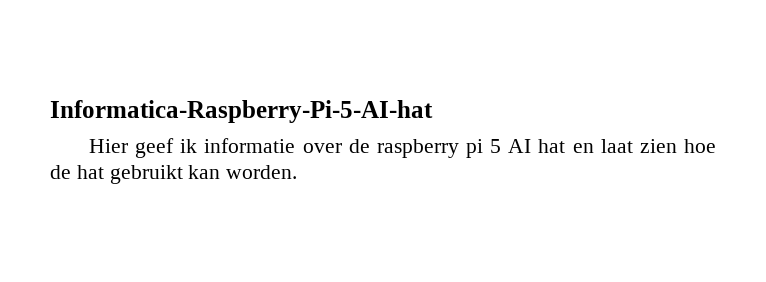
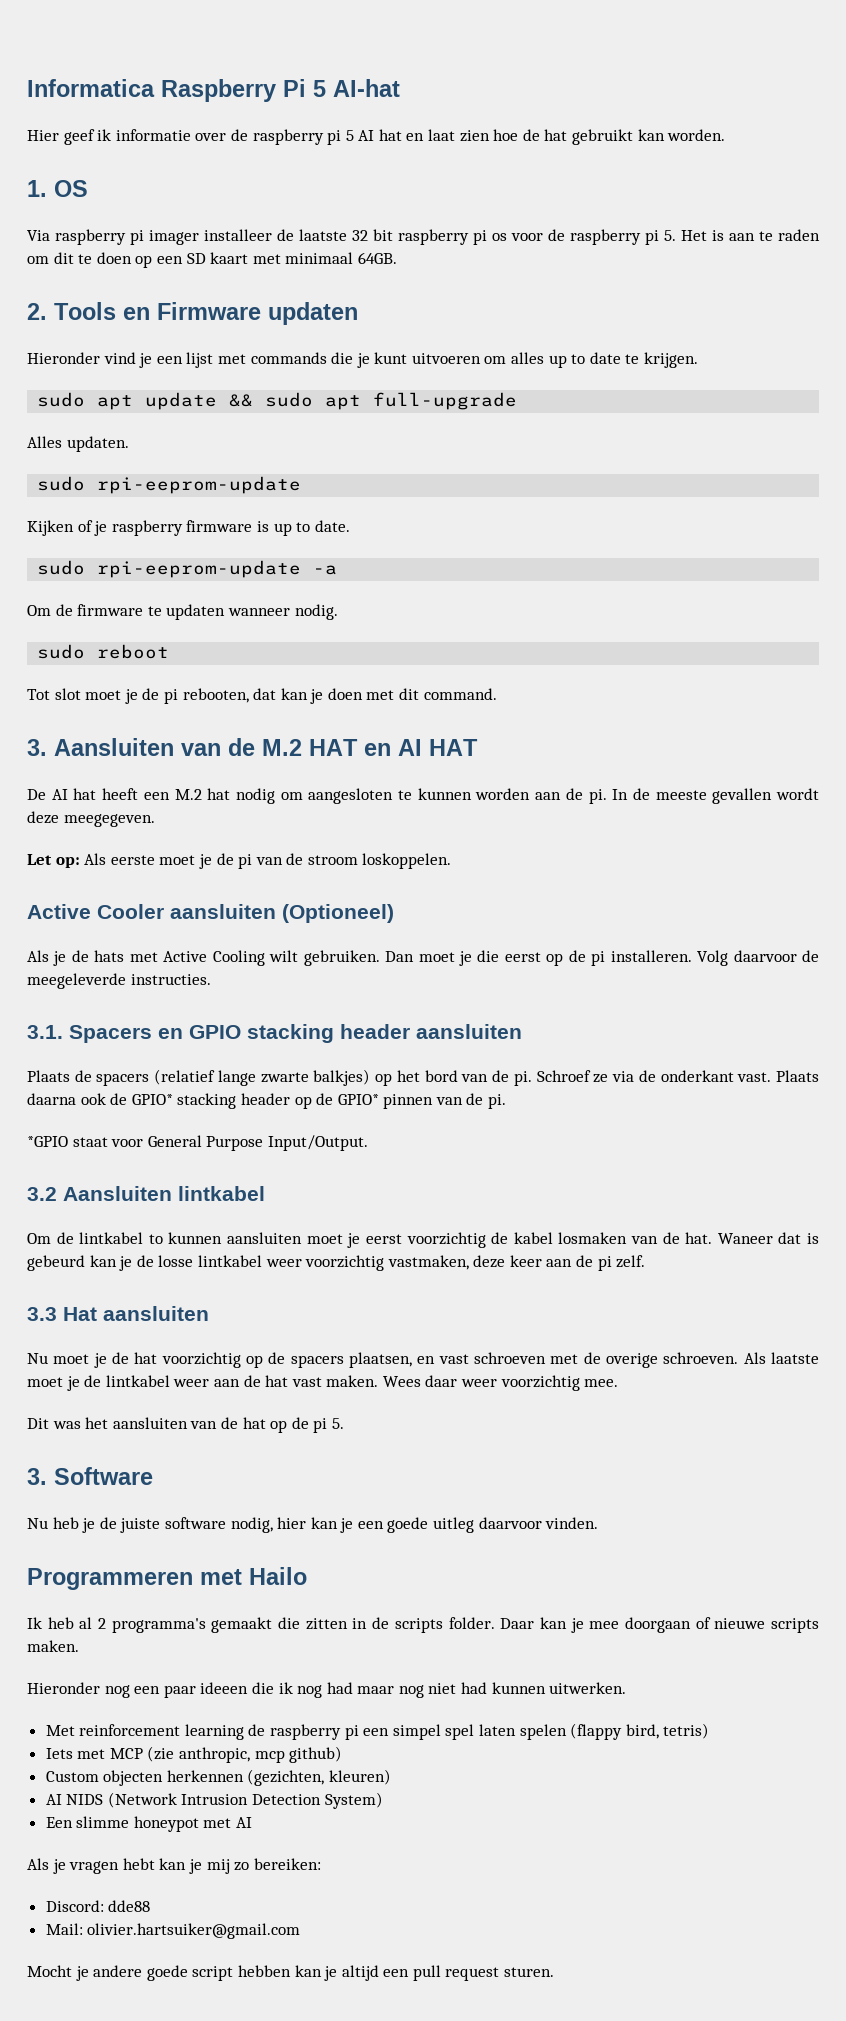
[50,100,433,123] Informatica-Raspberry-Pi-5-AI-hat -> [27,79,400,102] Informatica Raspberry Pi 5 AI-hat
(298, 172) none -> [27,180,88,197] [27,229,820,245] [27,252,397,268] [27,302,358,325] [27,352,699,368] [37,392,518,410] [27,436,129,452] [37,476,302,494] [27,520,350,536] [37,560,338,578] [27,604,338,620] [37,644,170,659] [27,688,497,704] [27,738,478,756] [27,788,820,804] [27,811,155,827] [27,853,452,869] [27,904,394,923] [27,950,820,966] [27,973,211,989] [27,1024,522,1043] [27,1069,819,1086] [27,1093,507,1109] [27,1135,368,1151] [27,1186,265,1201] [27,1232,819,1248] [27,1255,646,1271] [27,1306,209,1321] [27,1352,820,1368] [27,1375,619,1391] [27,1417,344,1433] [27,1467,153,1485] [27,1517,599,1533] [27,1567,307,1590] [27,1617,820,1633] [27,1640,79,1652] [27,1682,627,1698] [45,1723,710,1740] [45,1746,343,1763] [45,1769,392,1786] [45,1792,383,1809] [45,1816,253,1832] [27,1858,321,1874] [45,1900,151,1912] [45,1923,301,1939] [27,1965,555,1981] // 1. OS // Via raspberry pi imager installeer de laatste 32 bit raspberry pi os voor de raspberry pi 5. Het is aan te raden om dit te doen op een SD kaart met minimaal 64GB. // 2. Tools en Firmware updaten // Hieronder vind je een lijst met commands die je kunt uitvoeren om alles up to date te krijgen. // sudo apt update && sudo apt full-upgrade // Alles updaten. // sudo rpi-eeprom-update // Kijken of je raspberry firmware is up to date. // sudo rpi-eeprom-update -a // Om de firmware te updaten wanneer nodig. // sudo reboot // Tot slot moet je de pi rebooten, dat kan je doen met dit command. // 3. Aansluiten van de M.2 HAT en AI HAT // De AI hat heeft een M.2 hat nodig om aangesloten te kunnen worden aan de pi. In de meeste gevallen wordt deze meegegeven. // Let op: Als eerste moet je de pi van de stroom loskoppelen. // Active Cooler aansluiten (Optioneel) // Als je de hats met Active Cooling wilt gebruiken. Dan moet je die eerst op de pi installeren. Volg daarvoor de meegeleverde instructies. // 3.1. Spacers en GPIO stacking header aansluiten // Plaats de spacers (relatief lange zwarte balkjes) op het bord van de pi. Schroef ze via de onderkant vast. Plaats daarna ook de GPIO* stacking header op de GPIO* pinnen van de pi. // *GPIO staat voor General Purpose Input/Output. // 3.2 Aansluiten lintkabel // Om de lintkabel to kunnen aansluiten moet je eerst voorzichtig de kabel losmaken van de hat. Waneer dat is gebeurd kan je de losse lintkabel weer voorzichtig vastmaken, deze keer aan de pi zelf. // 3.3 Hat aansluiten // Nu moet je de hat voorzichtig op de spacers plaatsen, en vast schroeven met de overige schroeven. Als laatste moet je de lintkabel weer aan de hat vast maken. Wees daar weer voorzichtig mee. // Dit was het aansluiten van de hat op de pi 5. // 3. Software // Nu heb je de juiste software nodig, hier kan je een goede uitleg daarvoor vinden. // Programmeren met Hailo // Ik heb al 2 programma's gemaakt die zitten in de scripts folder. Daar kan je mee doorgaan of nieuwe scripts maken. // Hieronder nog een paar ideeen die ik nog had maar nog niet had kunnen uitwerken. // Met reinforcement learning de raspberry pi een simpel spel laten spelen (flappy bird, tetris) // Iets met MCP (zie anthropic, mcp github) // Custom objecten herkennen (gezichten, kleuren) // AI NIDS (Network Intrusion Detection System) // Een slimme honeypot met AI // Als je vragen hebt kan je mij zo bereiken: // Discord: dde88 // Mail: olivier.hartsuiker@gmail.com // Mocht je andere goede script hebben kan je altijd een pull request sturen.

